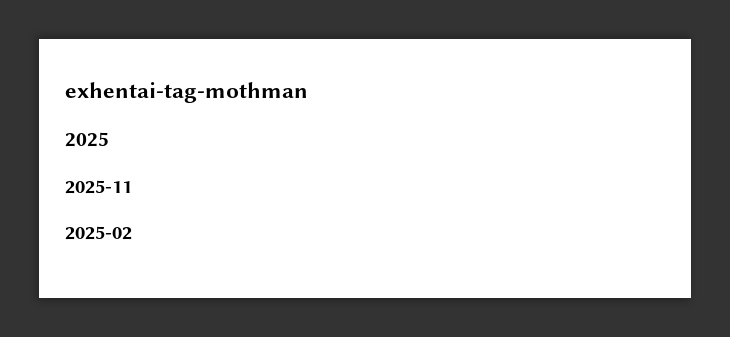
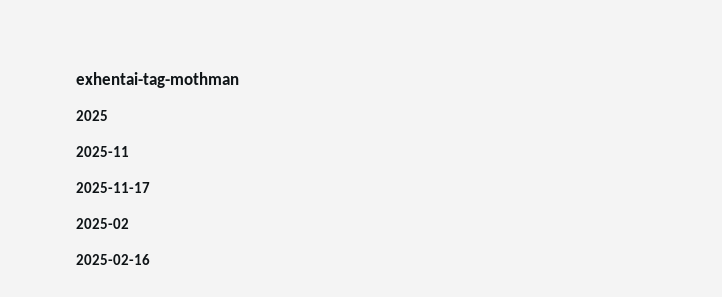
(132, 187) none -> [76,182,150,193] // 2025-11-17
(132, 233) none -> [76,254,150,265] // 2025-02-16

